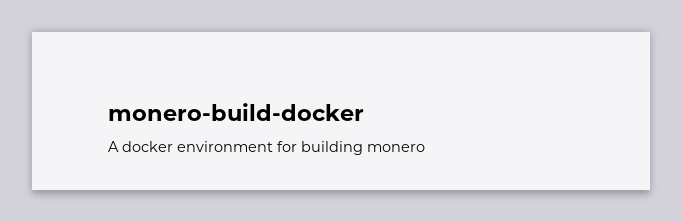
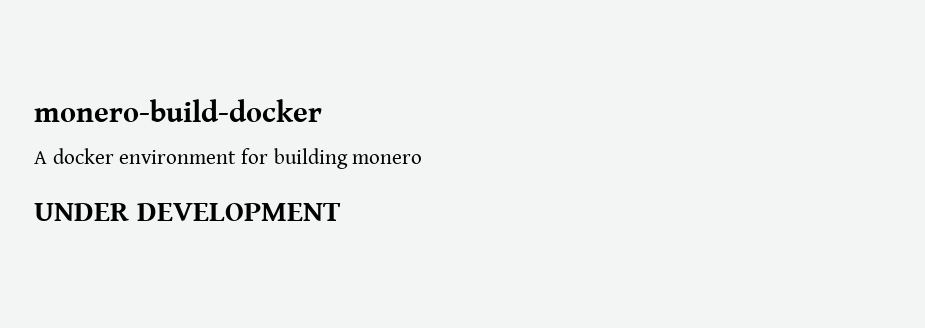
(425, 148) none -> [34,203,341,221] // UNDER DEVELOPMENT

